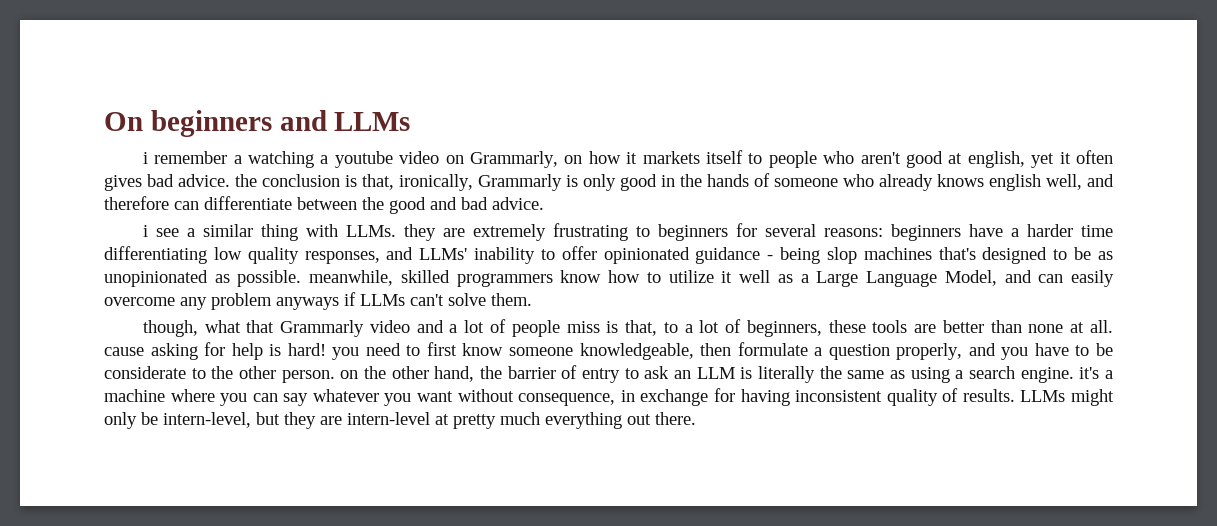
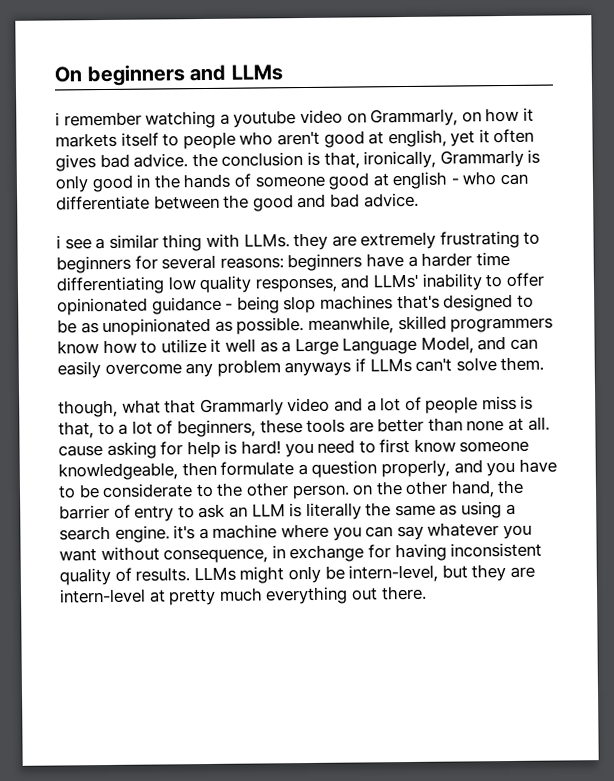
[233,155,242,164] a -> (142, 119) none
[843,174,1114,191] [104,196,169,210] who already knows english well, and therefore -> [328,171,497,190] good at english - who

